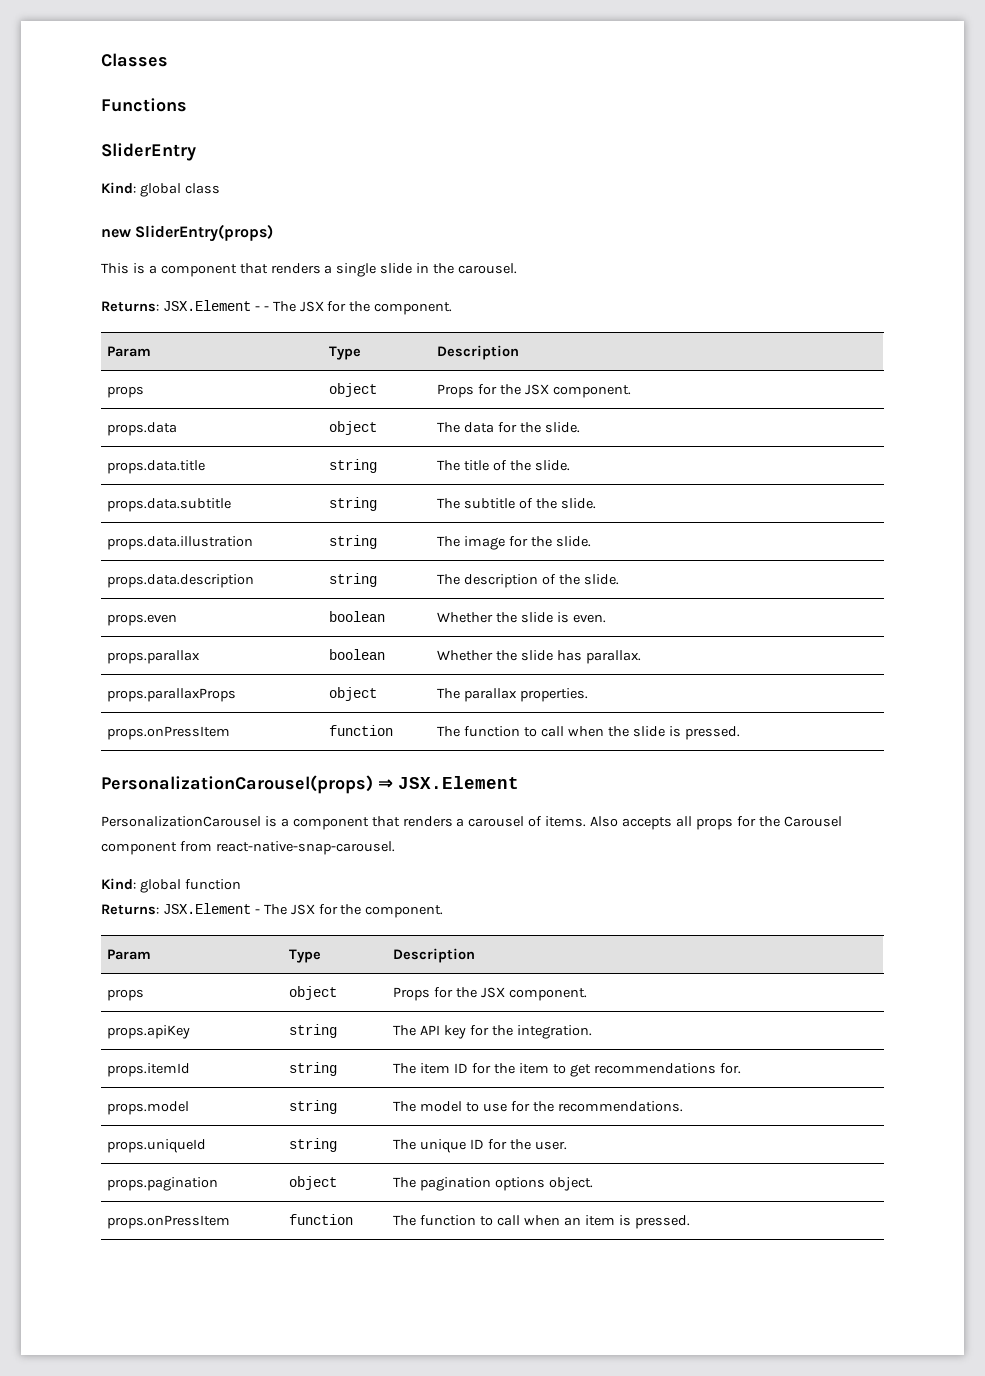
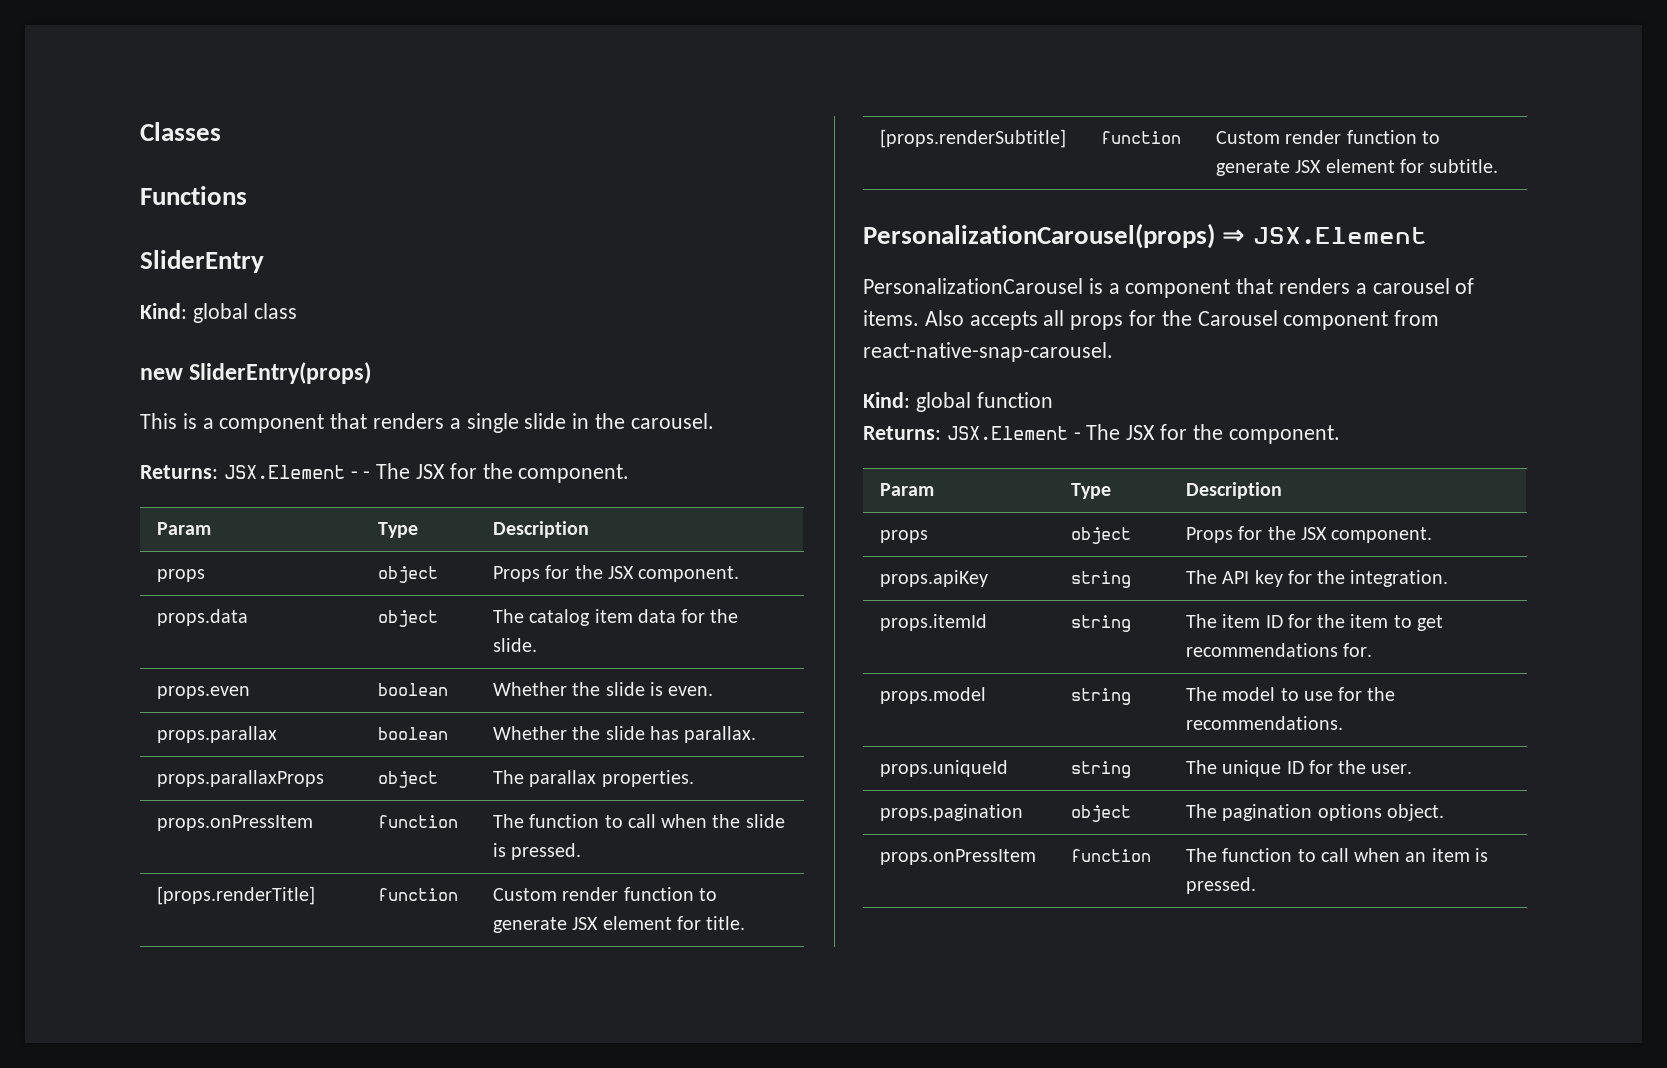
(461, 427) none -> [529,609,633,626] catalog item
[107,460,206,474] [329,459,378,473] [437,460,570,471] [107,498,232,512] [329,497,378,511] [437,498,596,509] [107,536,254,550] [329,535,378,549] [437,536,591,550] [107,574,255,588] [329,573,378,587] [437,574,619,588] // props.data.title | string | The title of the slide. // props.data.subtitle | string | The subtitle of the slide. // props.data.illustration | string | The image for the slide. // props.data.description | string | The description of the slide. -> (538, 645) none
(740, 733) none -> [157,886,316,905] [378,888,459,901] [493,887,717,901] [493,916,746,933] [880,129,1067,148] [1101,131,1182,144] [1216,130,1440,144] [1216,159,1499,176] // [props.renderTitle] | function | Custom render function to generate JSX element for title. // [props.renderSubtitle] | function | Custom render function to generate JSX element for subtitle.

